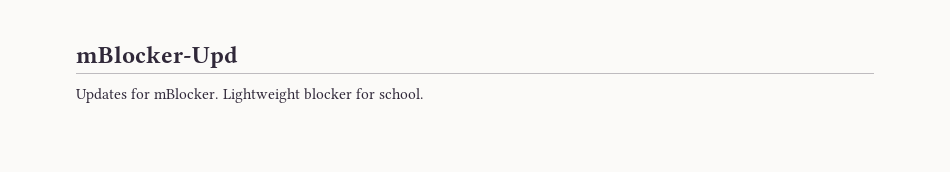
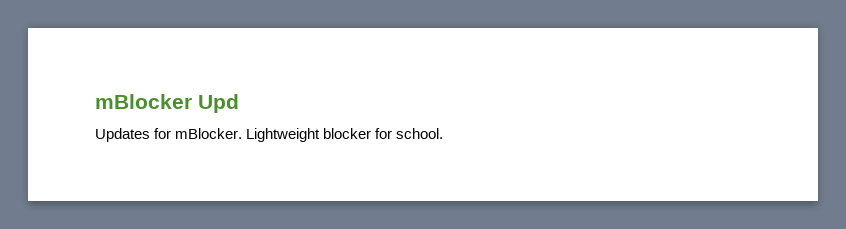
[76,46,238,68] mBlocker-Upd -> [95,94,239,113] mBlocker Upd

